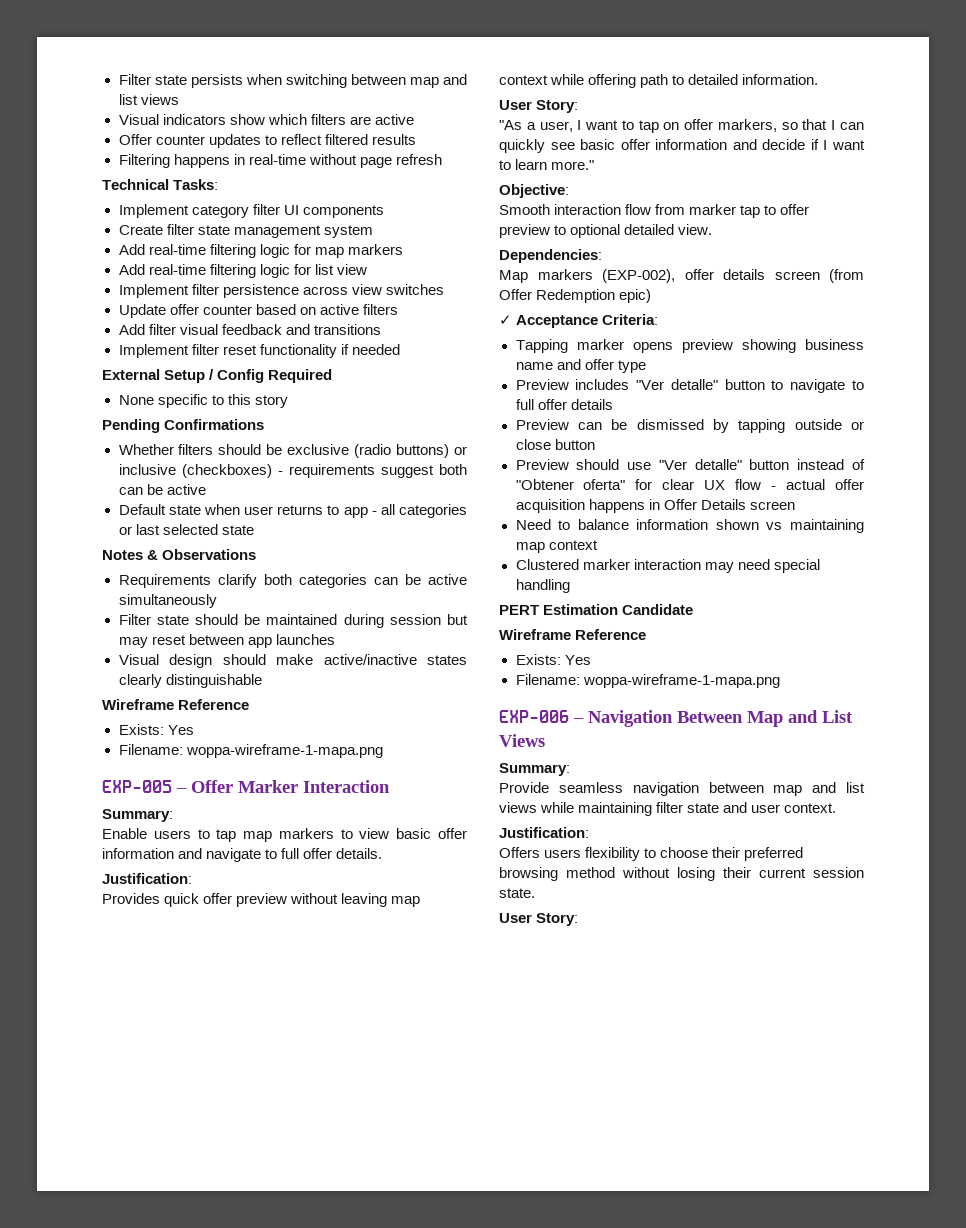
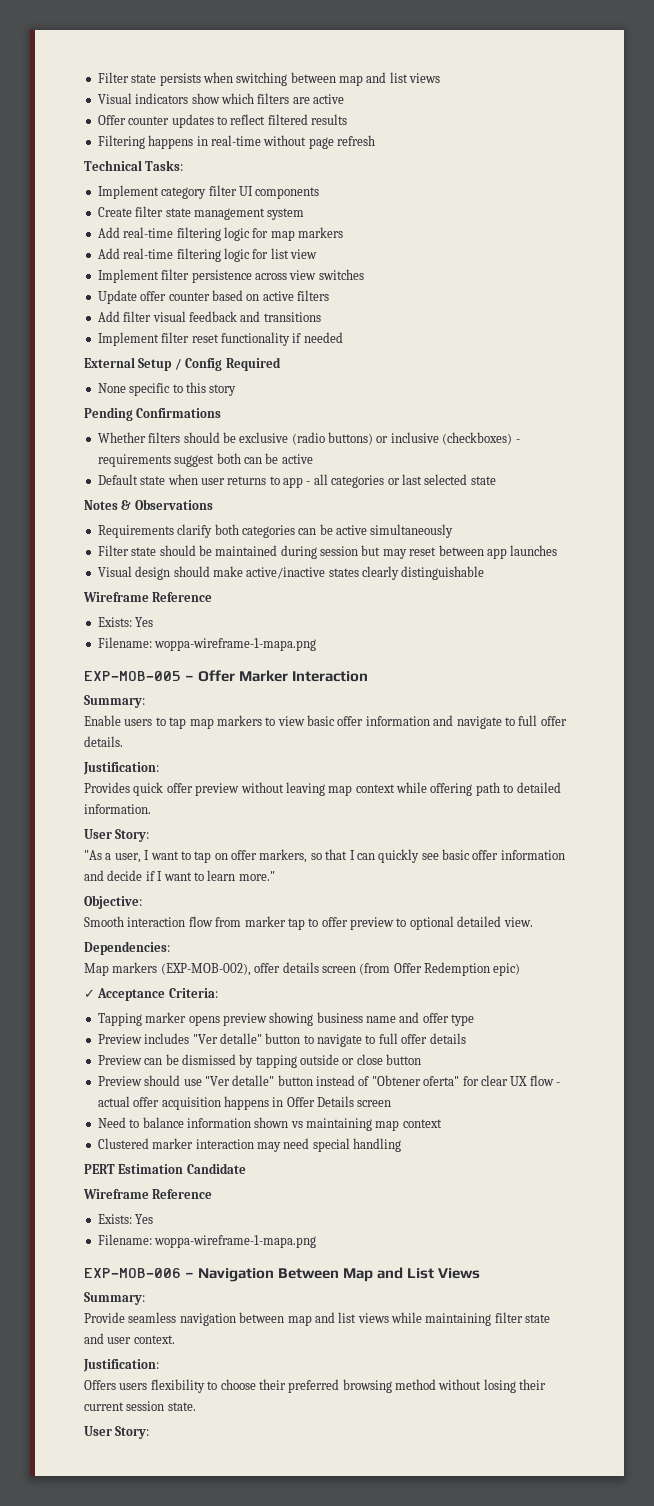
[102,780,172,793] EXP-005 -> [84,671,181,681] EXP-MOB-005
[602,269,675,283] (EXP-002), -> [160,963,251,976] (EXP-MOB-002),
[499,710,569,723] EXP-006 -> [84,1268,181,1278] EXP-MOB-006

